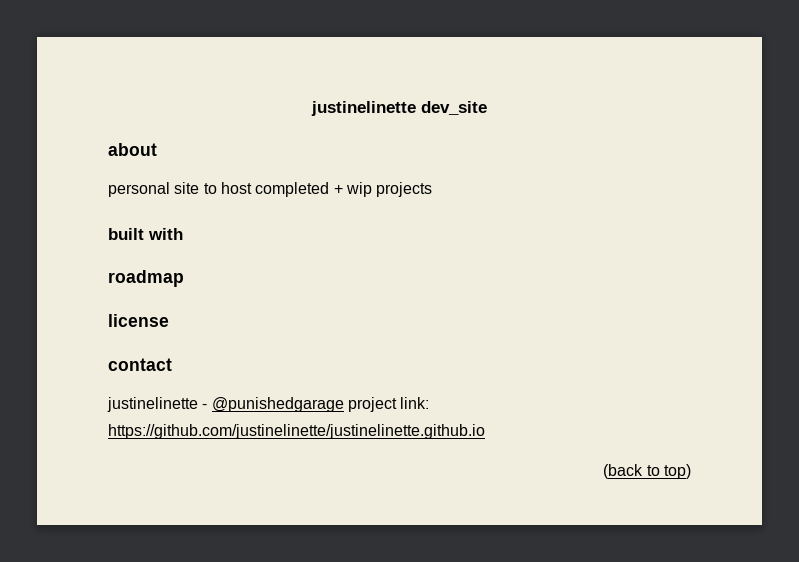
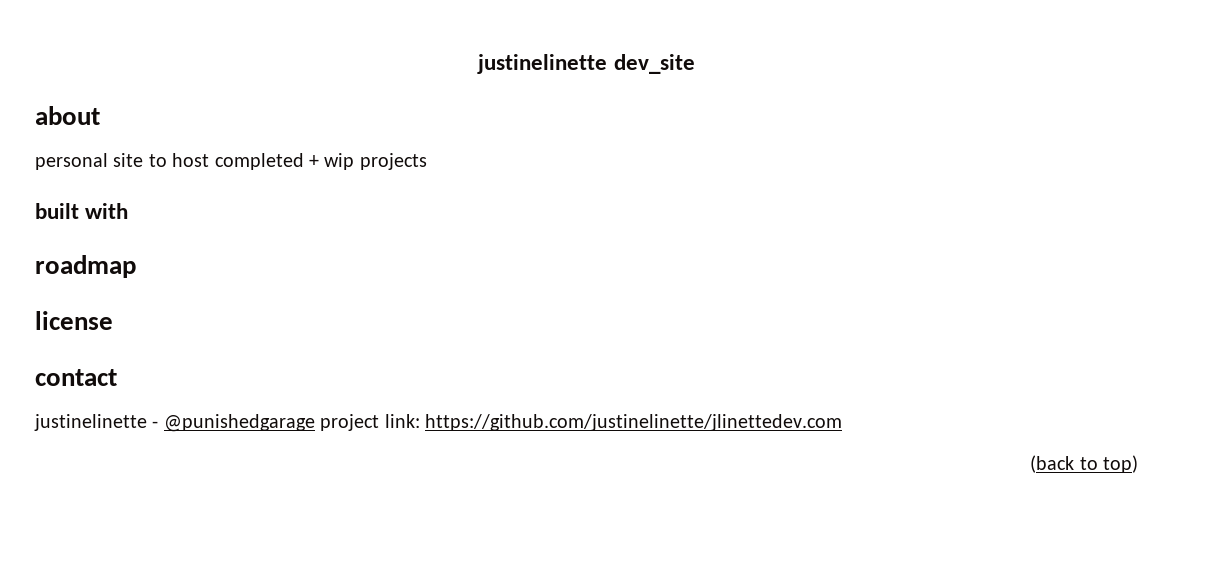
[108,424,485,439] https://github.com/justinelinette/justinelinette.github.io -> [424,414,842,431] https://github.com/justinelinette/jlinettedev.com

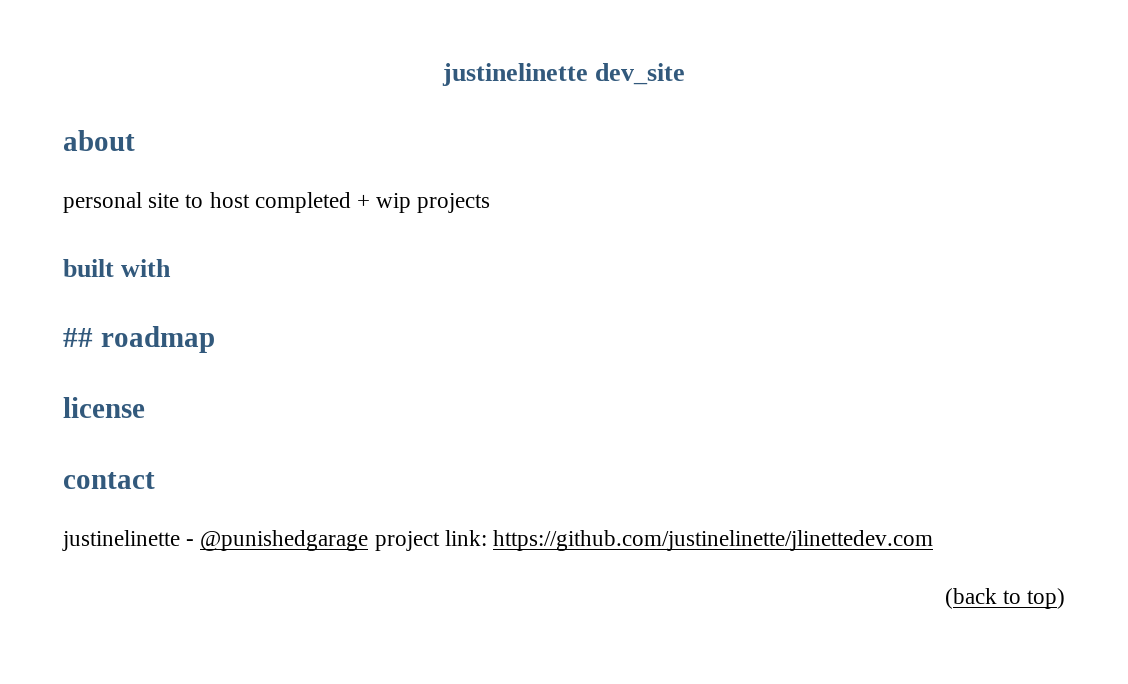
(129, 211) none -> [63,328,93,347] ##

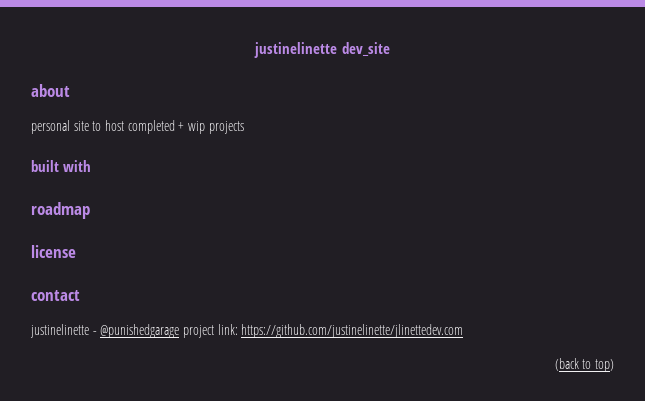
[63,328,93,347] ## -> (92, 166) none

